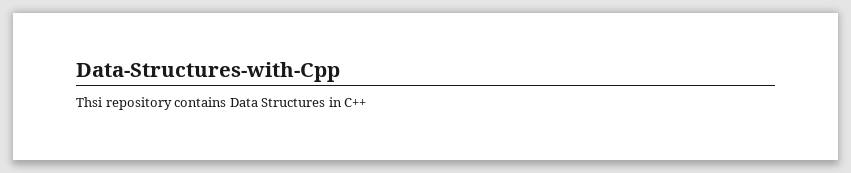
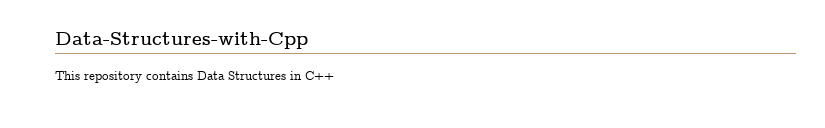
[76,97,102,107] Thsi -> [55,71,80,80] This

